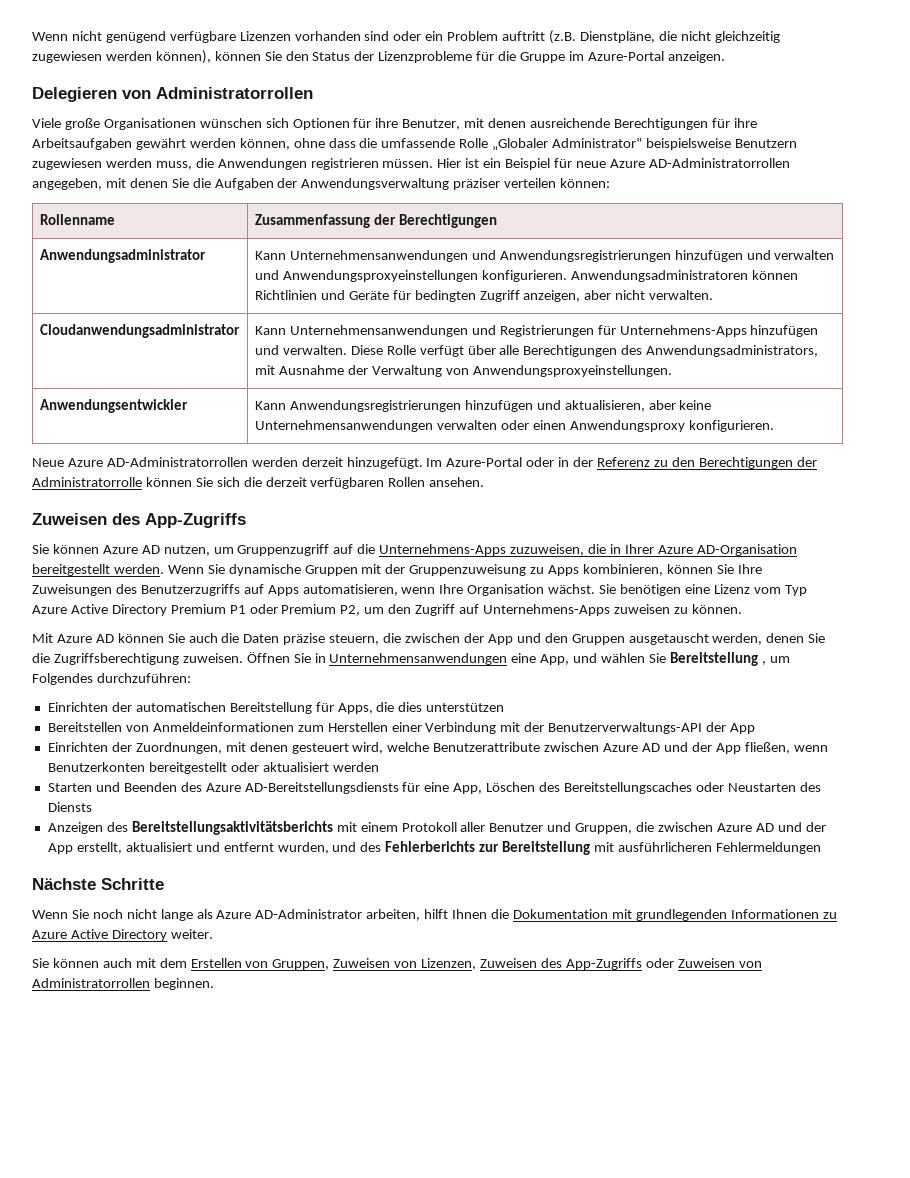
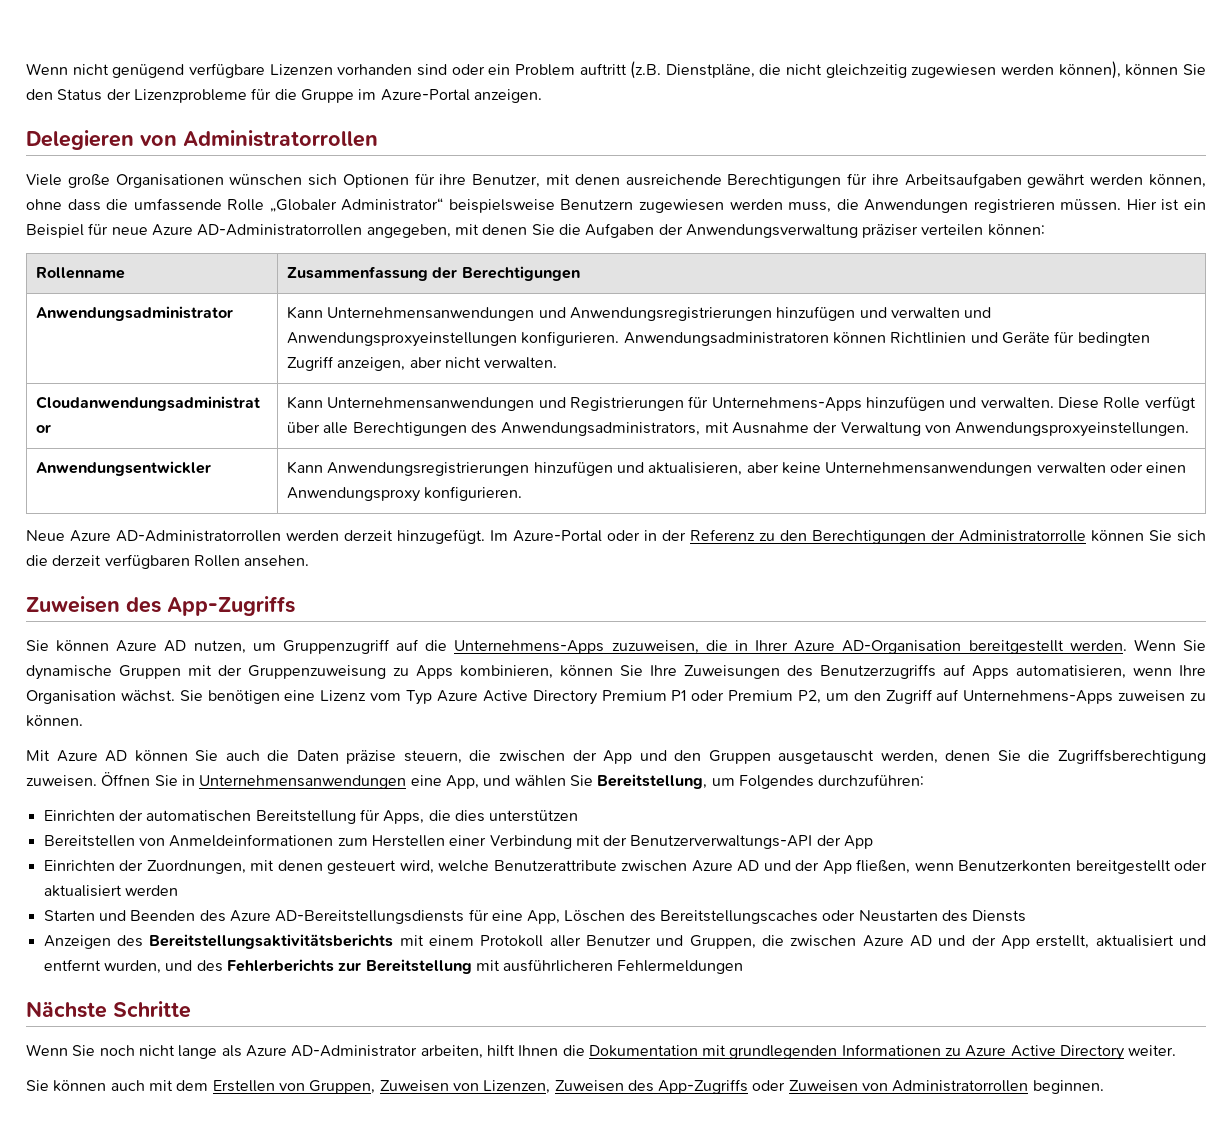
[669,652,766,666] Bereitstellung , -> [597,774,708,789] Bereitstellung,

